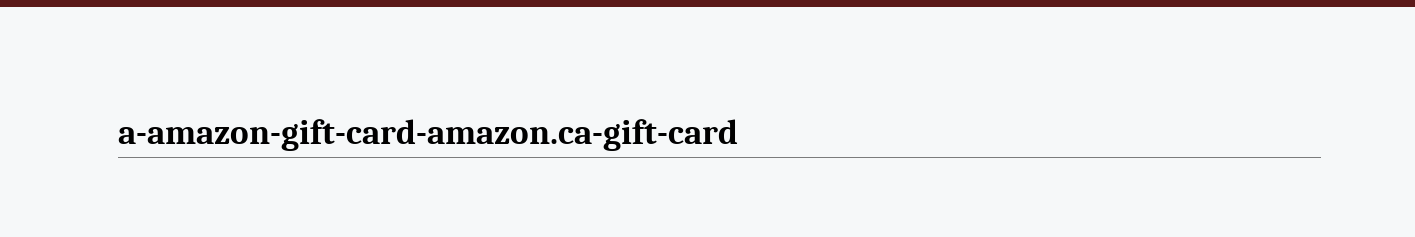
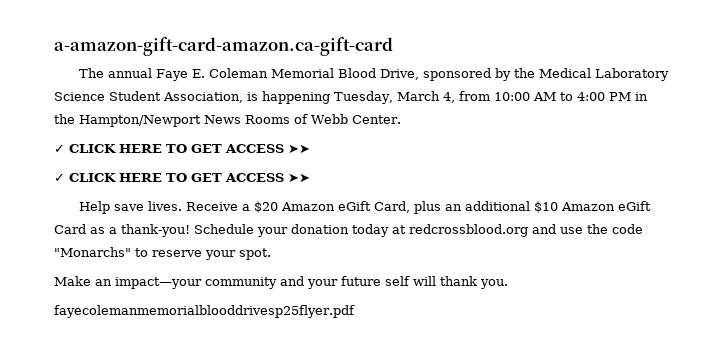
(738, 135) none -> [79,68,670,81] [54,91,648,104] [54,114,401,127] [54,144,310,154] [54,173,310,183] [79,201,652,214] [54,224,643,237] [54,247,271,260] [54,276,508,289] [54,305,355,318] // The annual Faye E. Coleman Memorial Blood Drive, sponsored by the Medical Laboratory Science Student Association, is happening Tuesday, March 4, from 10:00 AM to 4:00 PM in the Hampton/Newport News Rooms of Webb Center. // ✓ CLICK HERE TO GET ACCESS ➤➤ // ✓ CLICK HERE TO GET ACCESS ➤➤ // Help save lives. Receive a $20 Amazon eGift Card, plus an additional $10 Amazon eGift Card as a thank-you! Schedule your donation today at redcrossblood.org and use the code "Monarchs" to reserve your spot. // Make an impact—your community and your future self will thank you. // fayecolemanmemorialblooddrivesp25flyer.pdf

